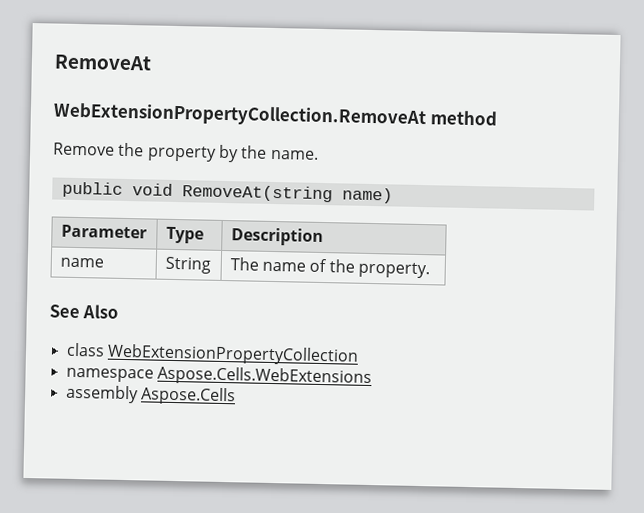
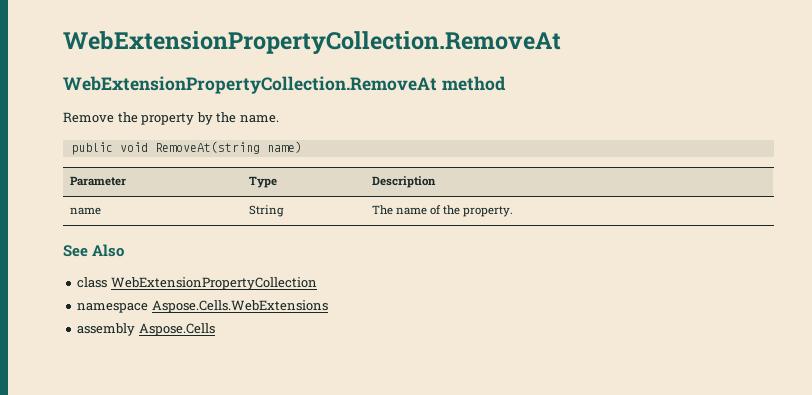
[54,54,152,71] RemoveAt -> [63,31,561,55] WebExtensionPropertyCollection.RemoveAt

